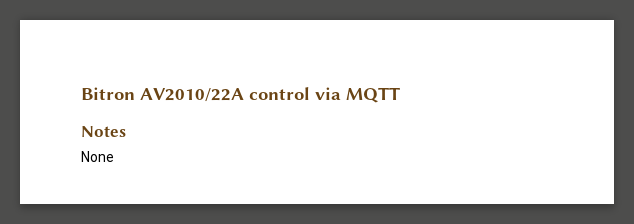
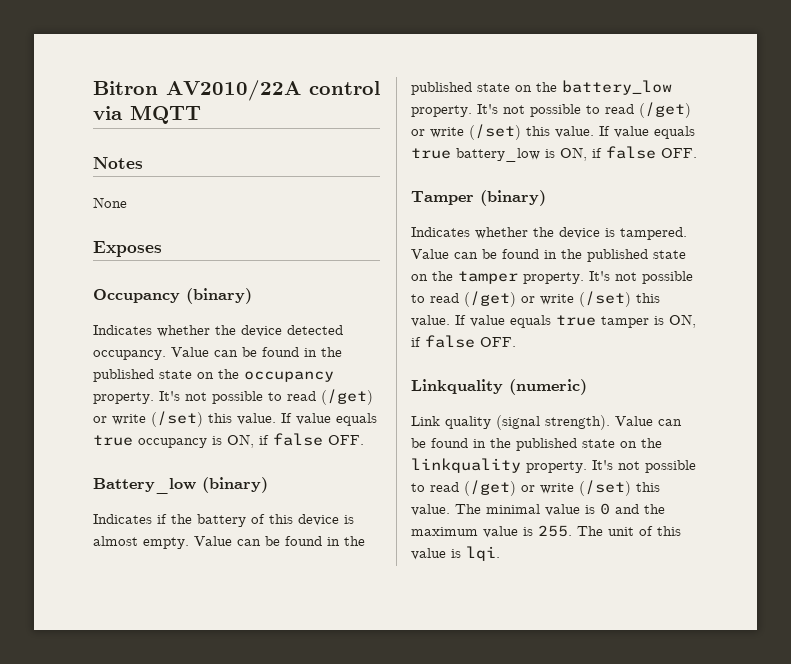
(114, 156) none -> [93,241,162,257] [93,288,252,304] [93,325,343,337] [93,347,342,360] [93,369,334,382] [93,389,373,405] [93,411,377,427] [93,433,364,448] [93,477,268,494] [93,514,354,527] [93,536,365,549] [411,80,672,95] [411,102,691,118] [411,124,695,140] [411,146,697,162] [411,190,546,206] [411,227,687,240] [411,249,686,262] [411,271,693,284] [411,291,660,307] [411,314,696,328] [411,335,516,348] [411,379,587,395] [411,415,682,430] [411,438,662,451] [411,458,696,473] [411,480,660,496] [411,503,665,516] [411,525,681,538] [411,546,500,561] // Exposes // Occupancy (binary) // Indicates whether the device detected occupancy. Value can be found in the published state on the occupancy property. It's not possible to read (/get) or write (/set) this value. If value equals true occupancy is ON, if false OFF. // Battery_low (binary) // Indicates if the battery of this device is almost empty. Value can be found in the published state on the battery_low property. It's not possible to read (/get) or write (/set) this value. If value equals true battery_low is ON, if false OFF. // Tamper (binary) // Indicates whether the device is tampered. Value can be found in the published state on the tamper property. It's not possible to read (/get) or write (/set) this value. If value equals true tamper is ON, if false OFF. // Linkquality (numeric) // Link quality (signal strength). Value can be found in the published state on the linkquality property. It's not possible to read (/get) or write (/set) this value. The minimal value is 0 and the maximum value is 255. The unit of this value is lqi.

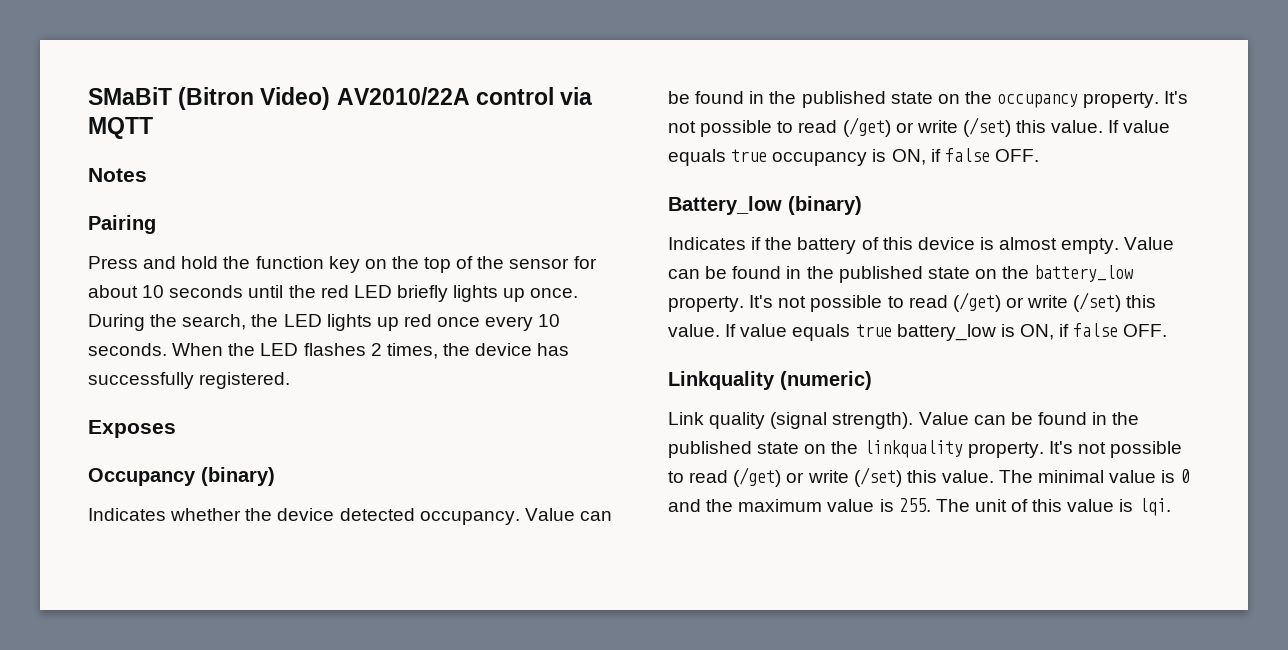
[93,81,158,95] Bitron -> [88,87,331,110] SMaBiT (Bitron Video)
[93,197,127,208] // None -> [88,215,156,234] [88,256,597,273] [88,285,579,302] [88,314,561,331] [88,343,570,359] [88,372,291,389] // Pairing // Press and hold the function key on the top of the sensor for about 10 seconds until the red LED briefly lights up once. During the search, the LED lights up red once every 10 seconds. When the LED flashes 2 times, the device has successfully registered.
[411,190,546,206] [411,227,687,240] [411,249,686,262] [411,271,693,284] [411,291,660,307] [411,314,696,328] [411,335,516,348] // Tamper (binary) // Indicates whether the device is tampered. Value can be found in the published state on the tamper property. It's not possible to read (/get) or write (/set) this value. If value equals true tamper is ON, if false OFF. -> (1168, 330) none

